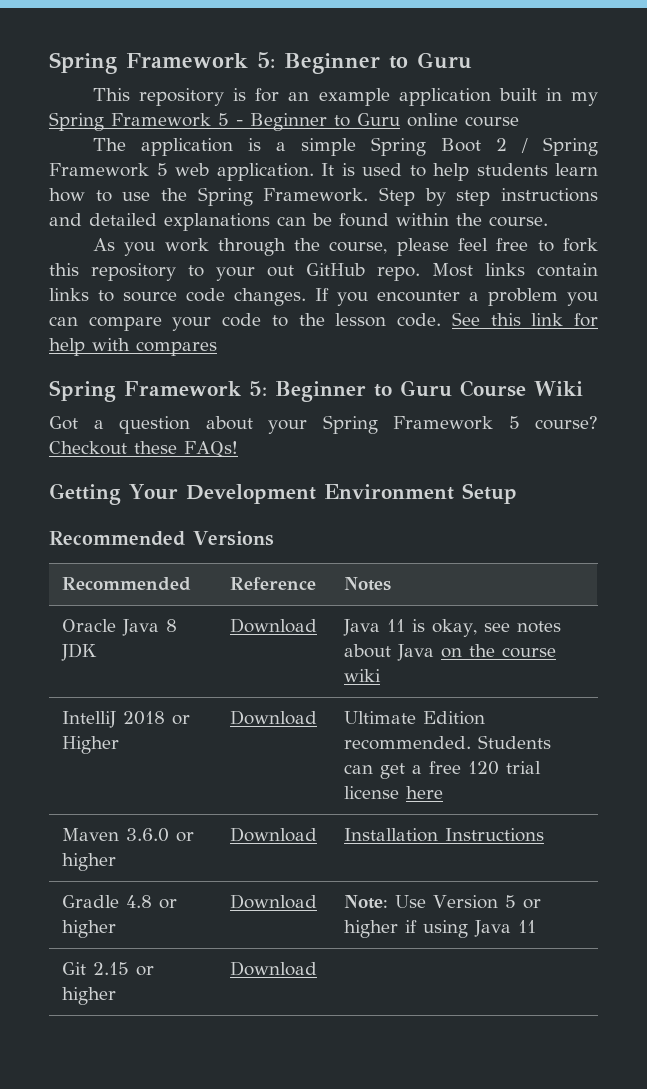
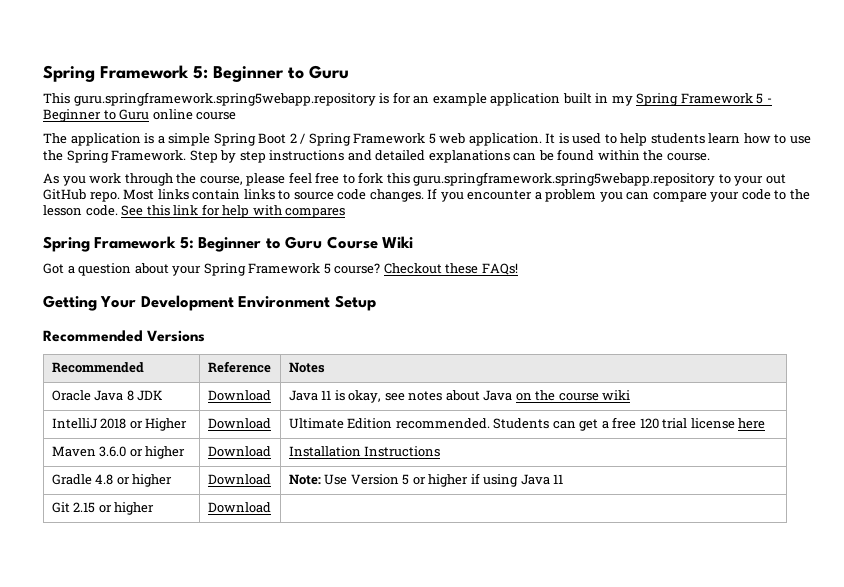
[139,88,225,106] repository -> [73,92,376,106] guru.springframework.spring5webapp.repository
[91,263,176,281] repository -> [413,172,716,186] guru.springframework.spring5webapp.repository

